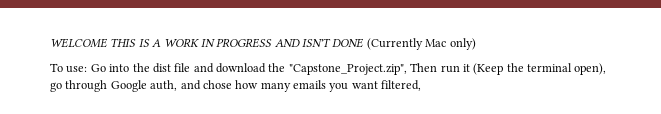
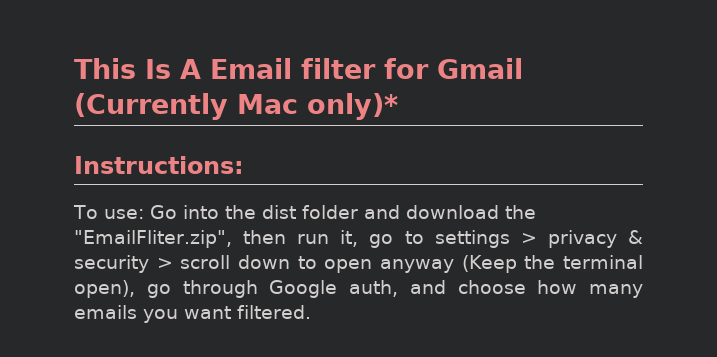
[50,38,476,50] WELCOME THIS IS A WORK IN PROGRESS AND ISN'T DONE (Currently Mac only) -> [74,58,523,79] [74,93,398,120] [74,156,244,174] This Is A Email filter for Gmail (Currently Mac only)* // Instructions:
[174,63,191,72] file -> [301,205,358,219] folder
[288,63,470,75] "Capstone_Project.zip", Then run it -> [74,230,643,248] [74,255,455,273] "EmailFliter.zip", then run it, go to settings > privacy & security > scroll down to open anyway
[202,80,232,89] chose -> [457,280,526,294] choose
[381,80,422,91] filtered, -> [237,305,311,319] filtered.

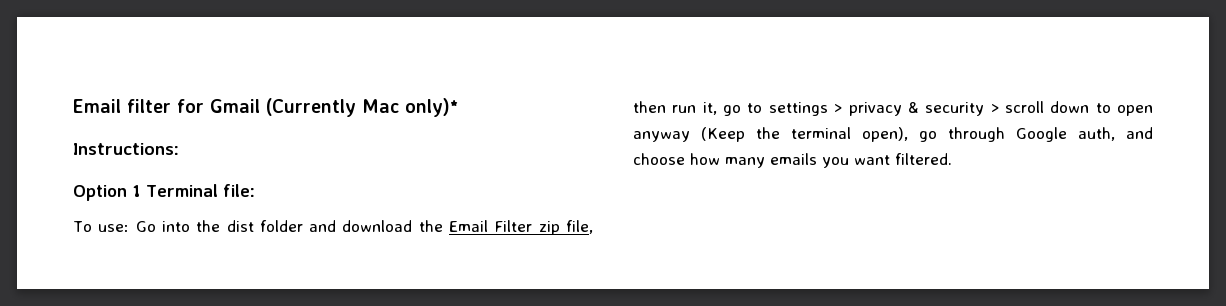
[74,58,201,79] This Is A -> (73, 106) none
(244, 165) none -> [73,184,255,201] // Option 1 Terminal file:
[74,230,232,248] "EmailFliter.zip", -> [449,220,593,235] Email Filter zip file,

